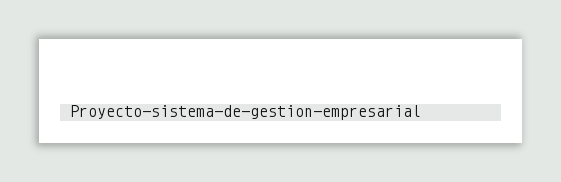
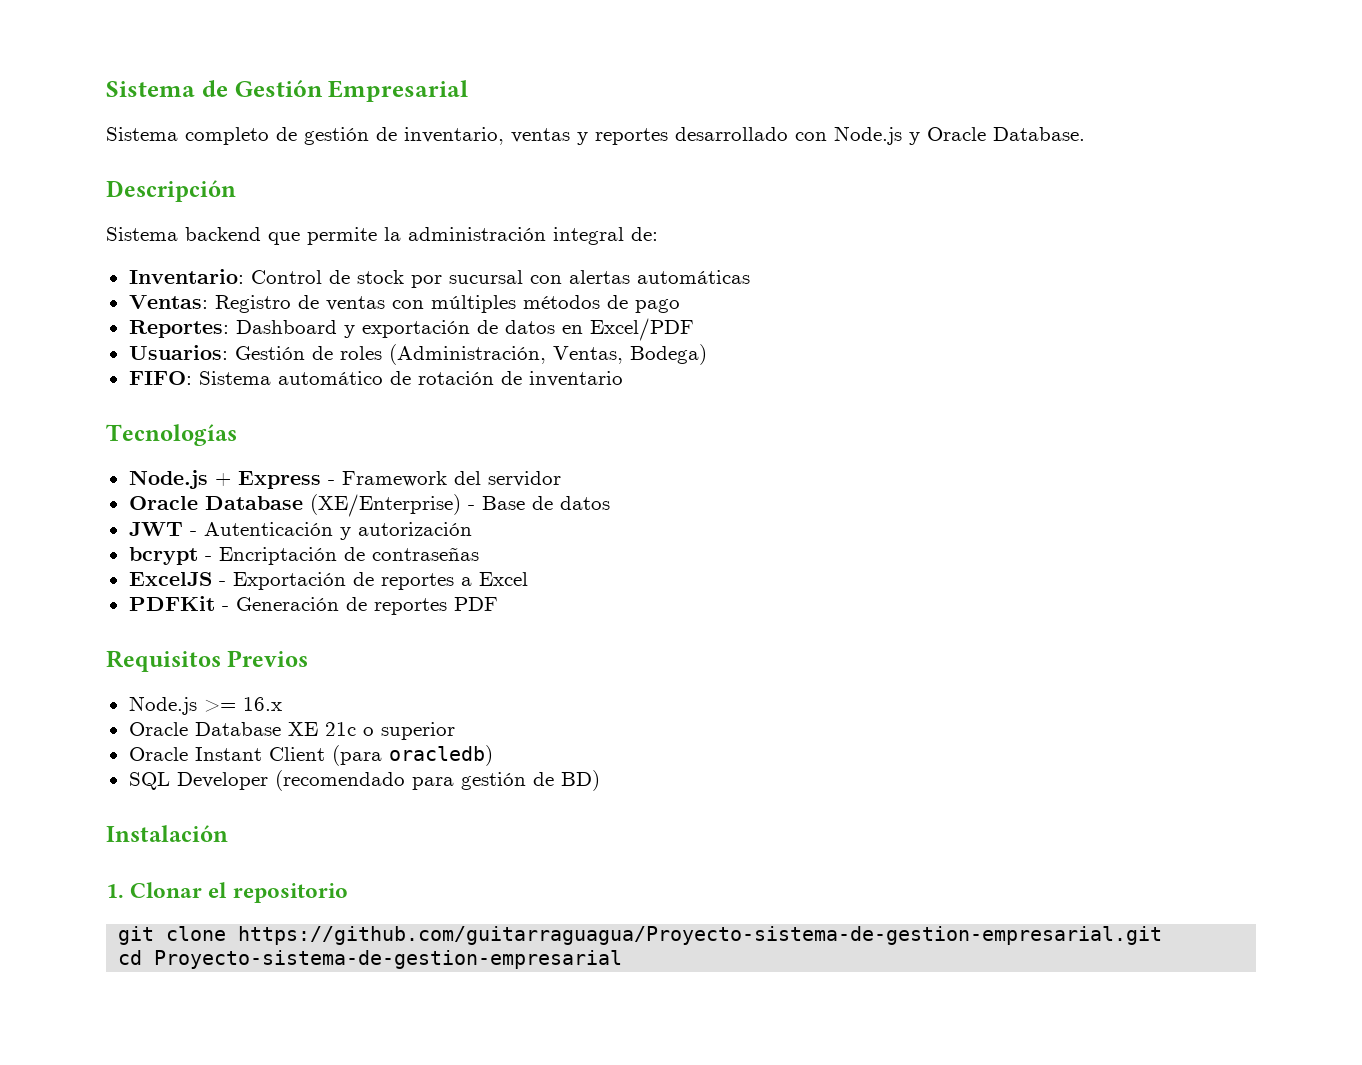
(69, 112) none -> [106,80,469,102] [106,126,1085,145] [106,180,236,202] [106,227,658,245] [128,269,750,288] [128,295,680,313] [128,318,694,341] [128,344,707,365] [128,371,623,387] [106,424,237,446] [128,470,561,489] [128,494,610,517] [128,522,472,540] [128,547,479,565] [128,572,528,590] [128,596,498,615] [106,650,309,672] [128,696,282,715] [128,722,455,740] [128,745,493,766] [128,770,600,791] [106,825,228,842] [106,882,348,903] [118,926,1163,945] [118,950,143,965] Sistema de Gestión Empresarial // Sistema completo de gestión de inventario, ventas y reportes desarrollado con Node.js y Oracle Database. // Descripción // Sistema backend que permite la administración integral de: // Inventario: Control de stock por sucursal con alertas automáticas // Ventas: Registro de ventas con múltiples métodos de pago // Reportes: Dashboard y exportación de datos en Excel/PDF // Usuarios: Gestión de roles (Administración, Ventas, Bodega) // FIFO: Sistema automático de rotación de inventario // Tecnologías // Node.js + Express - Framework del servidor // Oracle Database (XE/Enterprise) - Base de datos // JWT - Autenticación y autorización // bcrypt - Encriptación de contraseñas // ExcelJS - Exportación de reportes a Excel // PDFKit - Generación de reportes PDF // Requisitos Previos // Node.js >= 16.x // Oracle Database XE 21c o superior // Oracle Instant Client (para oracledb) // SQL Developer (recomendado para gestión de BD) // Instalación // 1. Clonar el repositorio // git clone https://github.com/guitarraguagua/Proyecto-sistema-de-gestion-empresarial.git // cd

